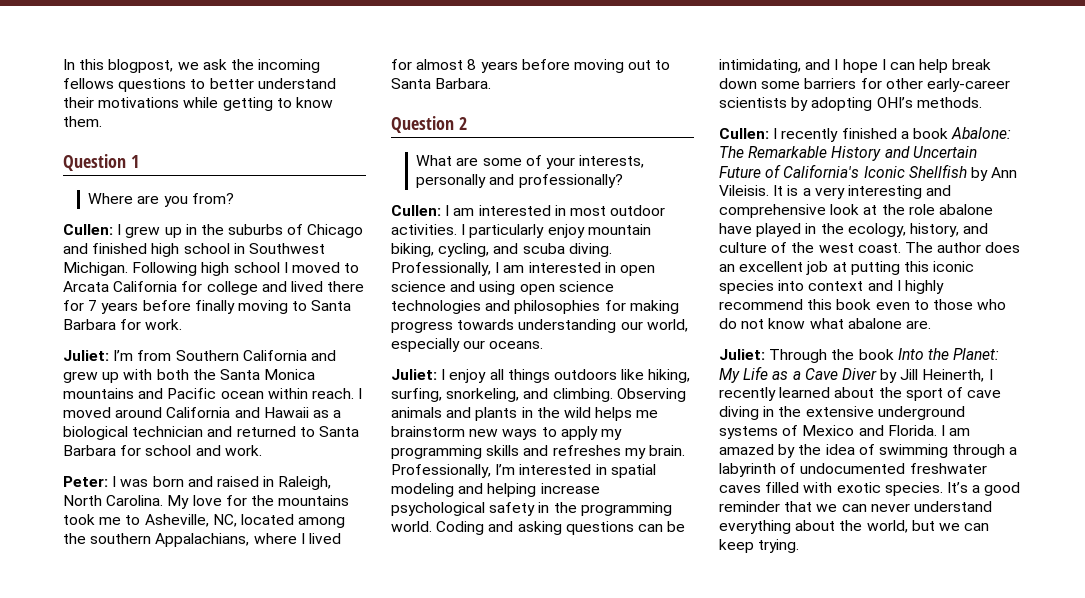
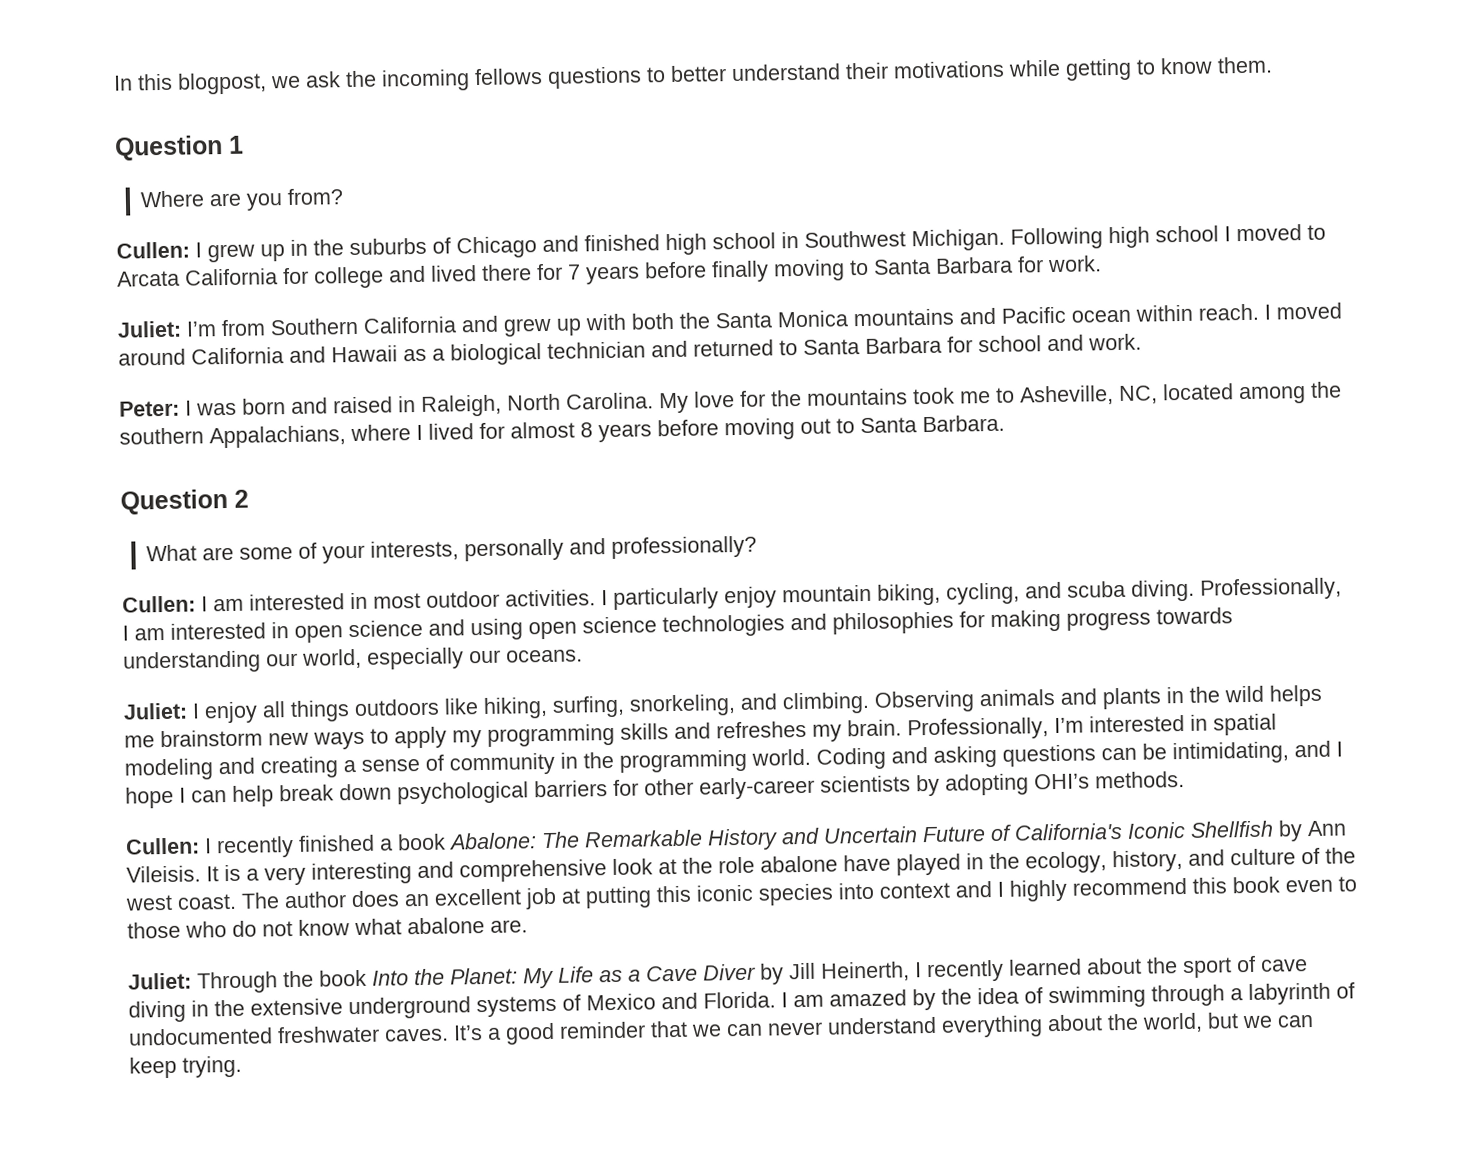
[487,483,600,497] [391,502,536,516] helping increase psychological safety -> [260,752,555,779] creating a sense of community
[761,81,801,89] some -> [397,781,529,805] psychological
[719,482,943,496] caves filled with exotic species. -> [384,1028,449,1042] caves.

